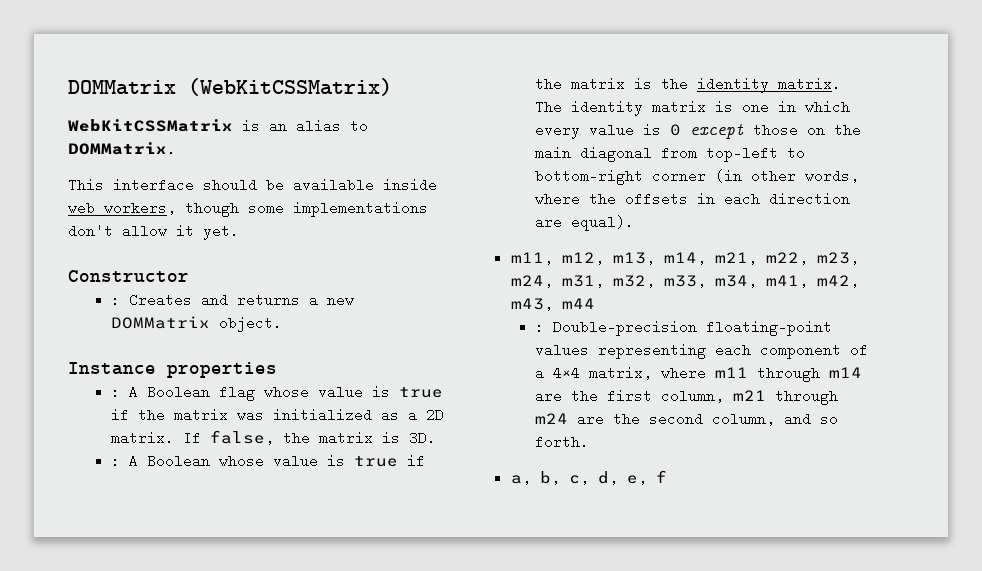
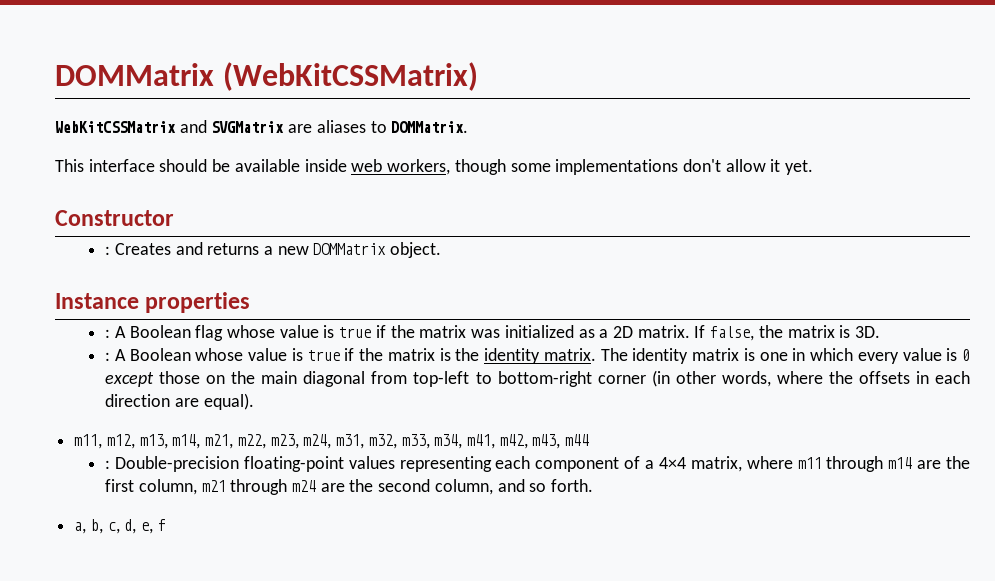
[242,119,341,133] is an alias -> [179,120,366,133] and SVGMatrix are aliases

